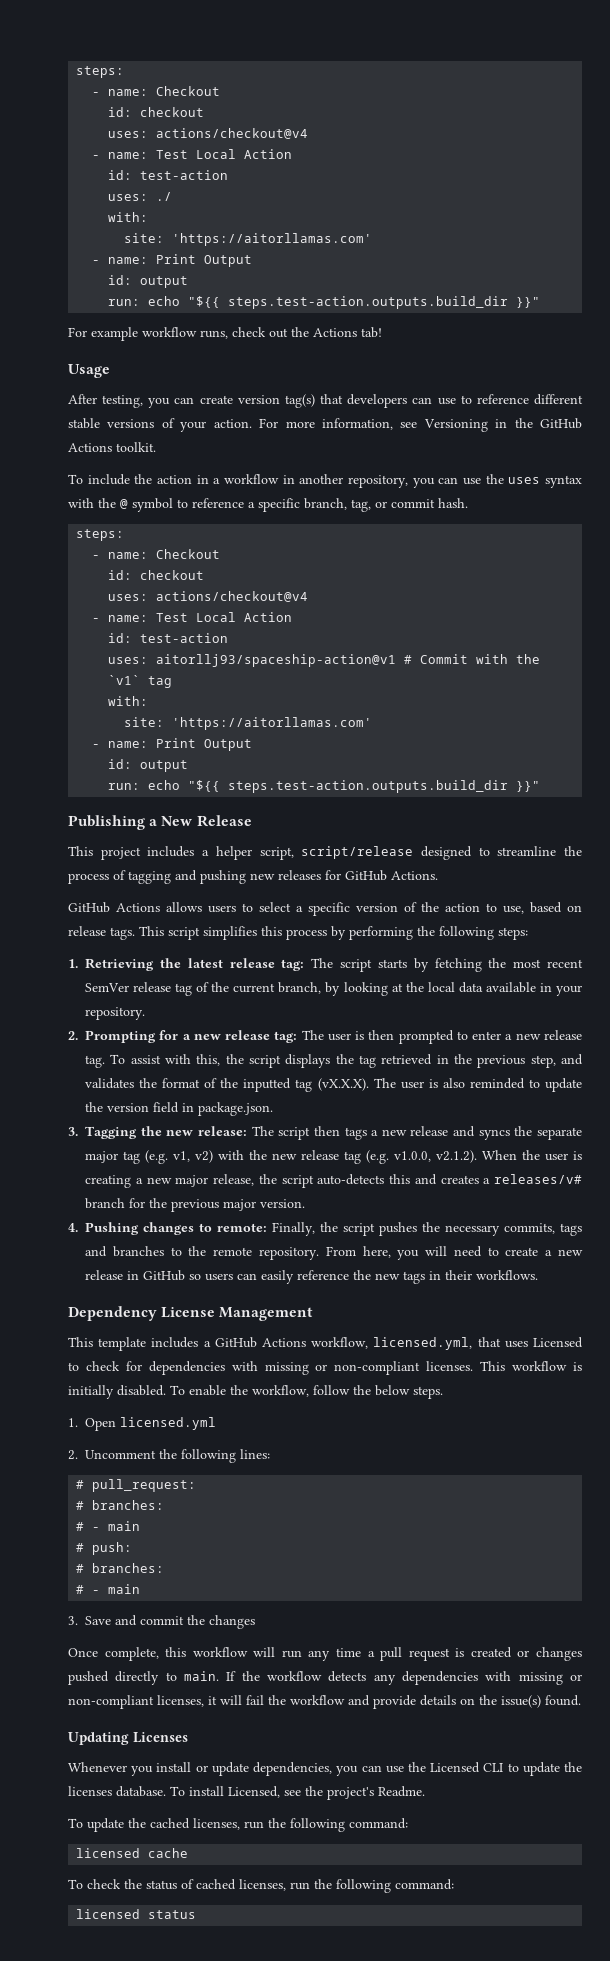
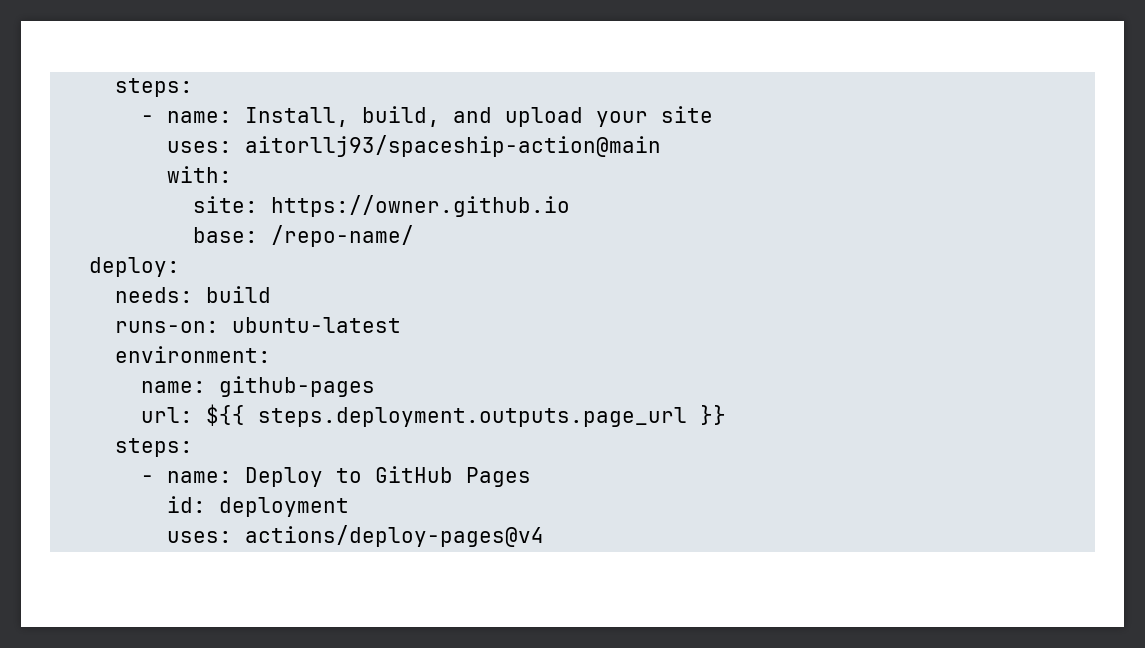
[76,66,125,78] [92,86,221,96] [108,107,205,117] [108,128,309,139] [92,149,293,159] [108,170,229,180] [108,192,173,201] [108,212,149,222] [124,233,373,246] [92,254,253,267] [108,275,189,288] [108,296,541,309] [68,327,382,341] [68,364,110,378] [68,394,583,408] [68,418,582,432] [68,442,156,452] [68,474,583,488] [68,498,468,512] [76,529,125,541] [92,549,221,559] [108,570,205,580] [108,591,309,602] [92,612,293,622] [108,633,229,643] [108,654,541,667] [108,675,173,688] [108,696,149,706] [124,717,373,730] [92,738,253,751] [108,759,189,772] [108,780,541,793] [68,815,252,830] [68,846,582,860] [68,870,438,884] [68,902,582,916] [68,926,528,940] [68,958,583,972] [85,982,582,996] [85,1007,145,1020] [68,1030,582,1044] [85,1054,583,1068] [85,1078,582,1092] [85,1102,273,1116] [68,1126,583,1140] [85,1150,582,1164] [85,1174,582,1188] [85,1198,305,1212] [68,1222,582,1236] [85,1246,583,1260] [85,1270,538,1284] [68,1306,314,1321] [68,1337,583,1351] [68,1361,583,1375] [68,1385,443,1399] [68,1417,216,1431] [68,1449,270,1463] [76,1479,197,1492] [76,1500,165,1510] [76,1521,141,1531] [76,1542,133,1555] [76,1563,165,1573] [76,1584,141,1594] [68,1615,255,1629] [68,1647,582,1661] [68,1671,582,1685] [68,1695,581,1709] [68,1732,188,1745] [68,1762,582,1776] [68,1786,425,1800] [68,1818,408,1832] [76,1848,189,1858] [68,1879,454,1893] [76,1909,197,1919] steps: // - name: Checkout // id: checkout // uses: actions/checkout@v4 // - name: Test Local Action // id: test-action // uses: ./ // with: // site: 'https://aitorllamas.com' // - name: Print Output // id: output // run: echo "${{ steps.test-action.outputs.build_dir }}" // For example workflow runs, check out the Actions tab! // Usage // After testing, you can create version tag(s) that developers can use to reference different stable versions of your action. For more information, see Versioning in the GitHub Actions toolkit. // To include the action in a workflow in another repository, you can use the uses syntax with the @ symbol to reference a specific branch, tag, or commit hash. // steps: // - name: Checkout // id: checkout // uses: actions/checkout@v4 // - name: Test Local Action // id: test-action // uses: aitorllj93/spaceship-action@v1 # Commit with the `v1` tag // with: // site: 'https://aitorllamas.com' // - name: Print Output // id: output // run: echo "${{ steps.test-action.outputs.build_dir }}" // Publishing a New Release // This project includes a helper script, script/release designed to streamline the process of tagging and pushing new releases for GitHub Actions. // GitHub Actions allows users to select a specific version of the action to use, based on release tags. This script simplifies this process by performing the following steps: // 1. Retrieving the latest release tag: The script starts by fetching the most recent SemVer release tag of the current branch, by looking at the local data available in your repository. // 2. Prompting for a new release tag: The user is then prompted to enter a new release tag. To assist with this, the script displays the tag retrieved in the previous step, and validates the format of the inputted tag (vX.X.X). The user is also reminded to update the version field in package.json. // 3. Tagging the new release: The script then tags a new release and syncs the separate major tag (e.g. v1, v2) with the new release tag (e.g. v1.0.0, v2.1.2). When the user is creating a new major release, the script auto-detects this and creates a releases/v# branch for the previous major version. // 4. Pushing changes to remote: Finally, the script pushes the necessary commits, tags and branches to the remote repository. From here, you will need to create a new release in GitHub so users can easily reference the new tags in their workflows. // Dependency License Management // This template includes a GitHub Actions workflow, licensed.yml, that uses Licensed to check for dependencies with missing or non-compliant licenses. This workflow is initially disabled. To enable the workflow, follow the below steps. // 1. Open licensed.yml // 2. Uncomment the following lines: // # pull_request: // # branches: // # - main // # push: // # branches: // # - main // 3. Save and commit the changes // Once complete, this workflow will run any time a pull request is created or changes pushed directly to main. If the workflow detects any dependencies with missing or non-compliant licenses, it will fail the workflow and provide details on the issue(s) found. // Updating Licenses // Whenever you install or update dependencies, you can use the Licensed CLI to update the licenses database. To install Licensed, see the project's Readme. // To update the cached licenses, run the following command: // licensed cache // To check the status of cached licenses, run the following command: // licensed status -> [115,78,194,97] [141,106,714,127] [167,135,662,157] [167,166,233,183] [193,195,571,217] [193,225,415,247] [89,257,181,277] [115,286,272,303] [115,317,402,333] [115,346,272,363] [141,376,376,397] [141,404,727,427] [115,438,194,457] [141,466,532,487] [167,496,350,517] [167,525,545,547] steps: // - name: Install, build, and upload your site // uses: aitorllj93/spaceship-action@main // with: // site: https://owner.github.io // base: /repo-name/ // deploy: // needs: build // runs-on: ubuntu-latest // environment: // name: github-pages // url: ${{ steps.deployment.outputs.page_url }} // steps: // - name: Deploy to GitHub Pages // id: deployment // uses: actions/deploy-pages@v4

